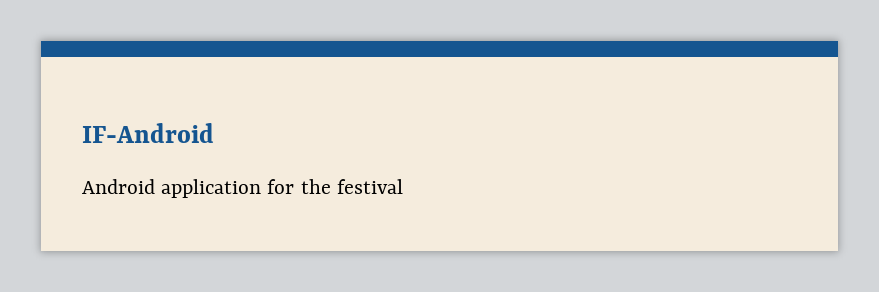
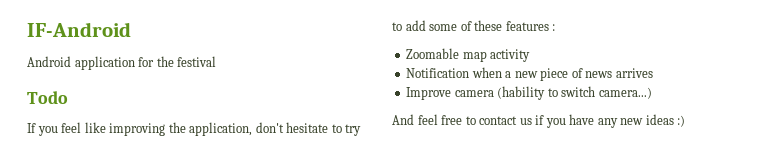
(403, 186) none -> [27,91,68,104] [27,122,362,136] [392,20,556,31] [406,48,531,62] [406,67,653,81] [406,86,652,100] [392,114,686,128] // Todo // If you feel like improving the application, don't hesitate to try to add some of these features : // Zoomable map activity // Notification when a new piece of news arrives // Improve camera (hability to switch camera...) // And feel free to contact us if you have any new ideas :)

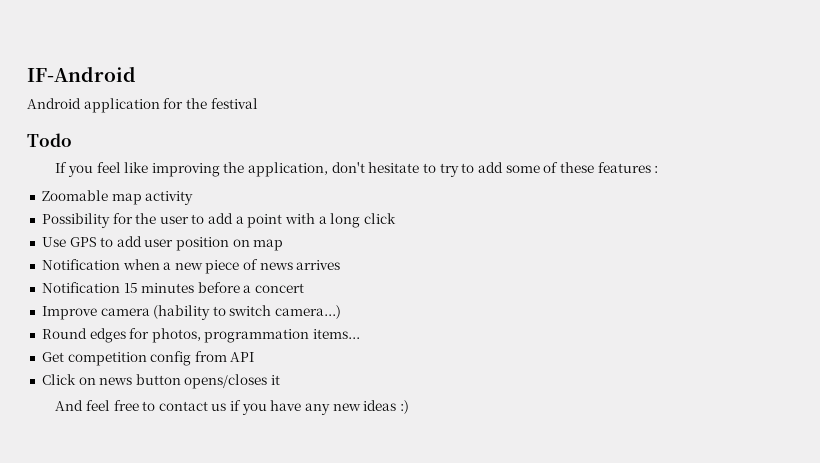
(531, 55) none -> [41,213,396,228] [41,236,284,251] // Possibility for the user to add a point with a long click // Use GPS to add user position on map
(653, 73) none -> [41,282,305,293] // Notification 15 minutes before a concert
(652, 93) none -> [41,328,361,343] [41,351,255,366] [41,374,281,389] // Round edges for photos, programmation items... // Get competition config from API // Click on news button opens/closes it

